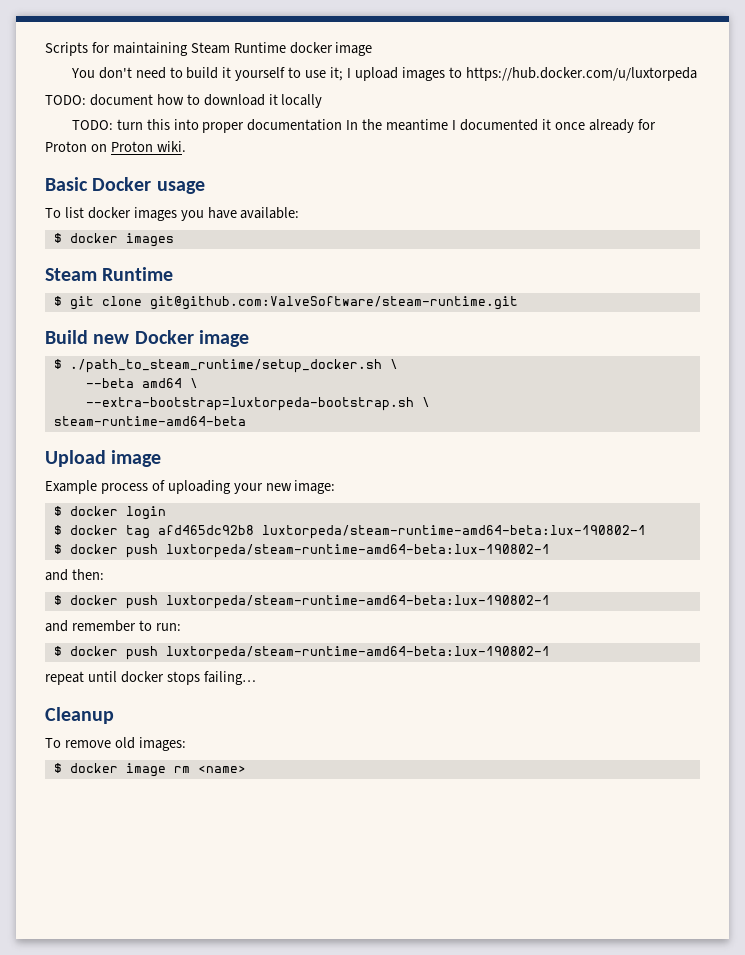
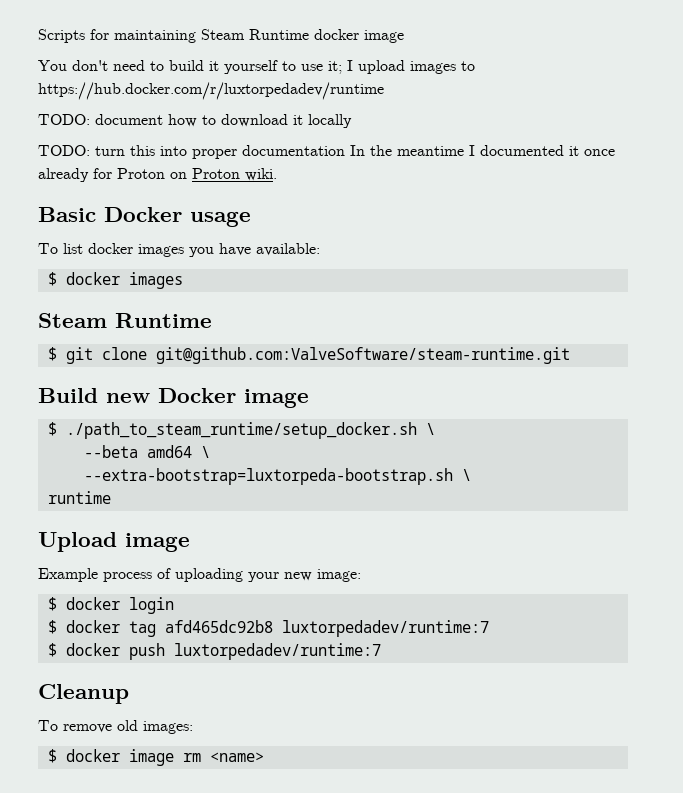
[465,67,697,81] https://hub.docker.com/u/luxtorpeda -> [38,82,384,100] https://hub.docker.com/r/luxtorpedadev/runtime
[53,416,246,426] steam-runtime-amd64-beta -> [47,491,111,504] runtime
[261,525,646,539] [53,544,550,558] [45,569,104,581] [53,595,550,609] [45,620,181,632] [53,646,550,660] [45,671,256,685] luxtorpeda/steam-runtime-amd64-beta:lux-190802-1 // $ docker push luxtorpeda/steam-runtime-amd64-beta:lux-190802-1 // and then: // $ docker push luxtorpeda/steam-runtime-amd64-beta:lux-190802-1 // and remember to run: // $ docker push luxtorpeda/steam-runtime-amd64-beta:lux-190802-1 // repeat until docker stops failing… -> [281,620,489,637] [47,643,381,660] luxtorpedadev/runtime:7 // $ docker push luxtorpedadev/runtime:7

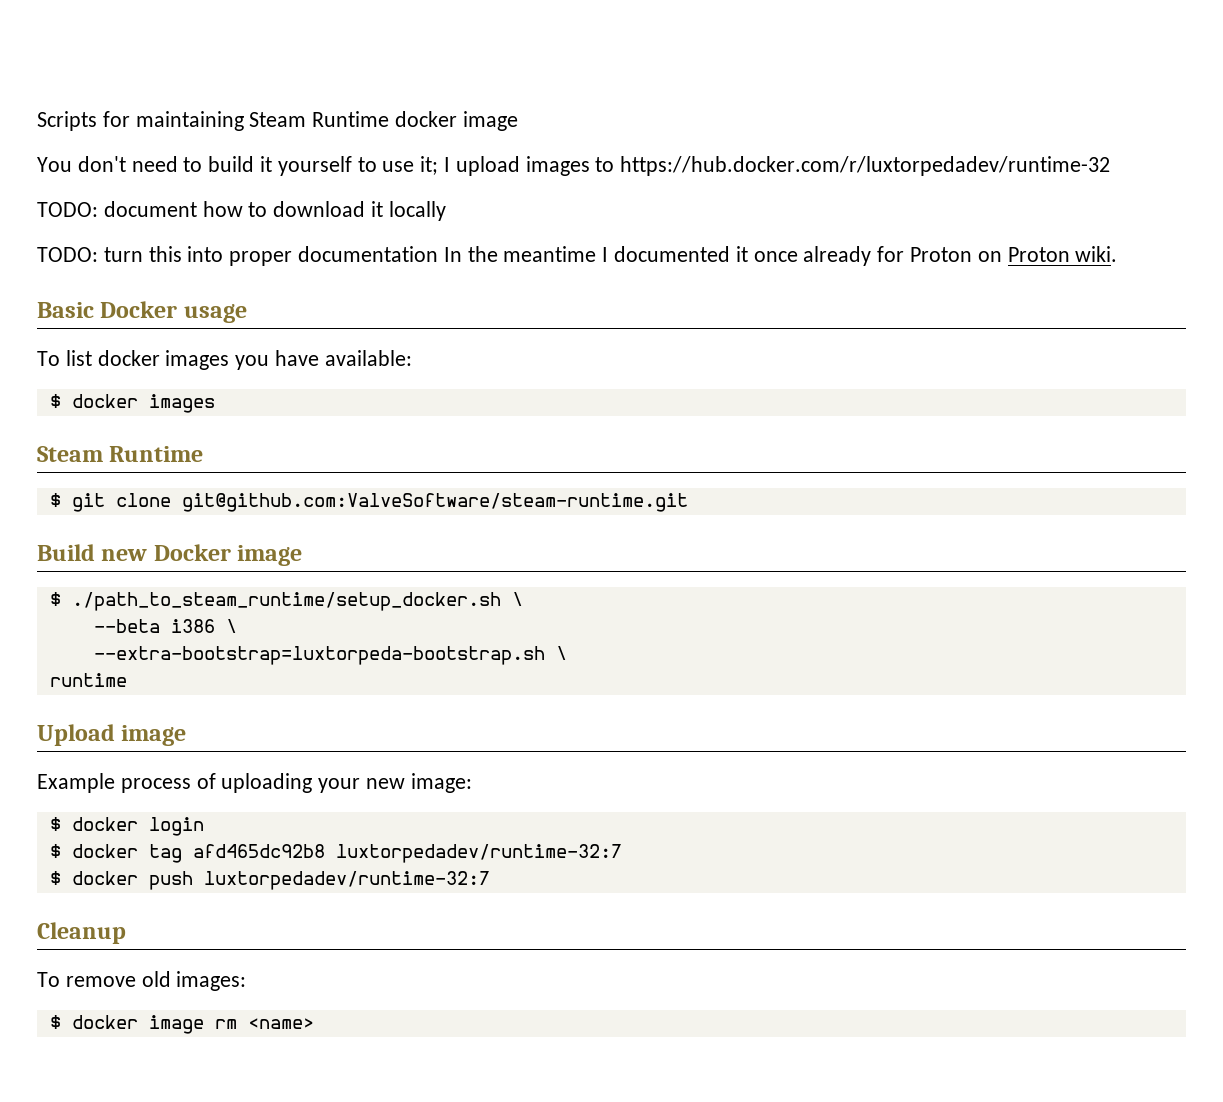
[38,82,384,100] https://hub.docker.com/r/luxtorpedadev/runtime -> [620,156,1111,176] https://hub.docker.com/r/luxtorpedadev/runtime-32
[146,445,192,458] amd64 -> [170,619,215,633] i386
[281,620,489,637] luxtorpedadev/runtime:7 -> [335,844,622,863] luxtorpedadev/runtime-32:7
[173,643,381,660] luxtorpedadev/runtime:7 -> [203,871,490,890] luxtorpedadev/runtime-32:7

